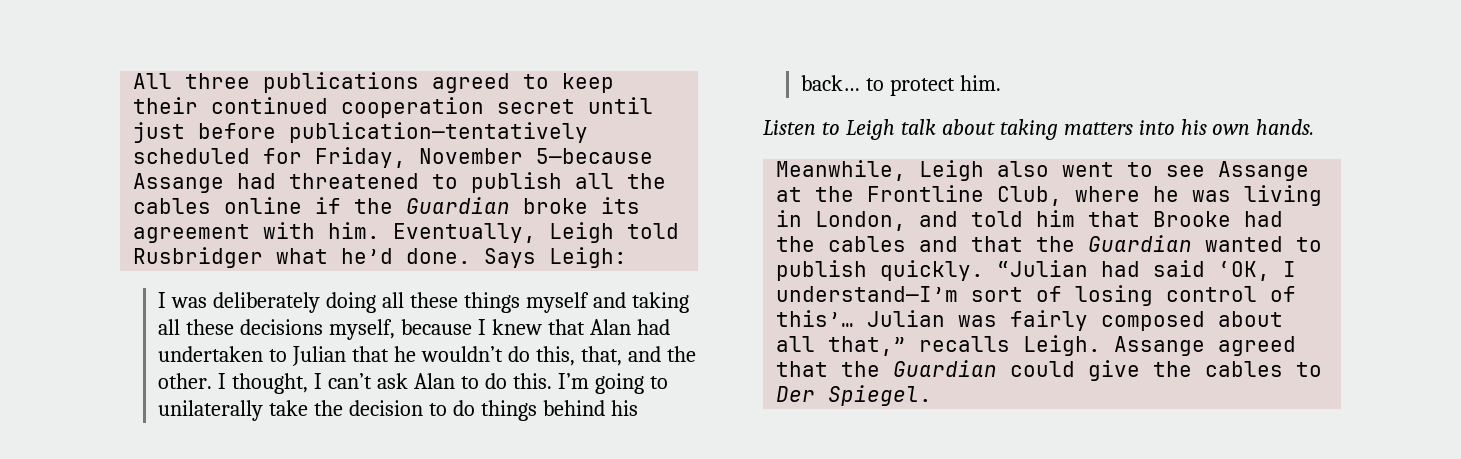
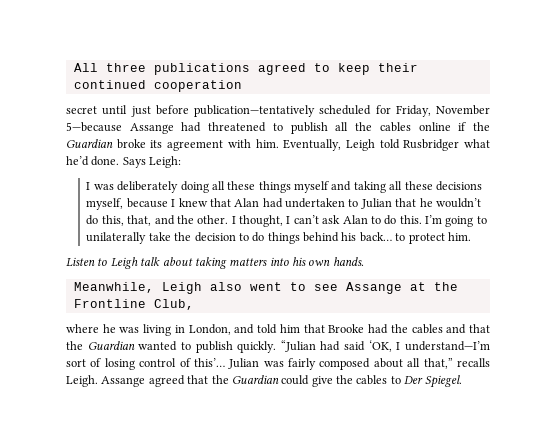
(485, 107) none -> (242, 86) //
(1063, 196) none -> (194, 304) //

